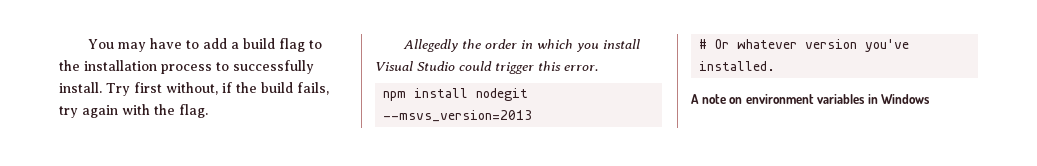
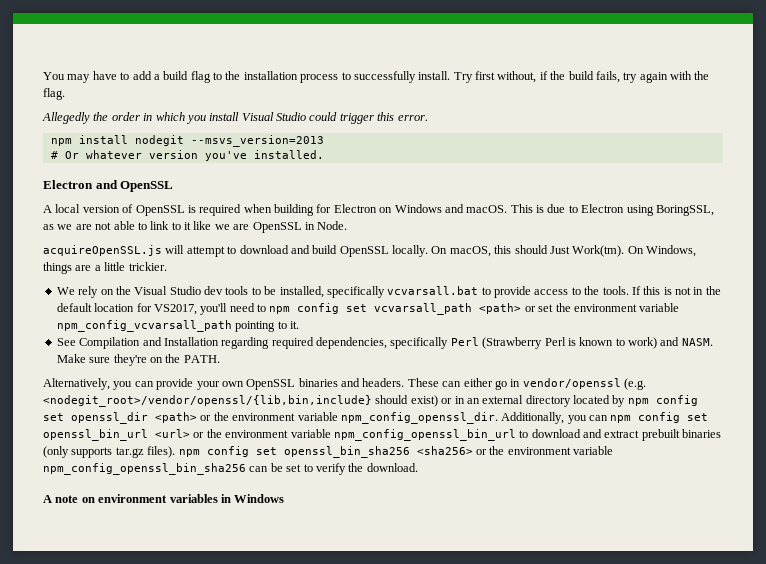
(776, 66) none -> [43,180,174,192] [43,204,714,216] [43,221,348,233] [43,245,696,257] [43,262,167,274] [56,286,721,298] [56,303,680,315] [56,320,299,332] [56,337,713,349] [56,354,220,366] [43,378,646,390] [43,395,698,407] [43,412,709,424] [43,429,722,441] [43,446,613,458] [43,463,418,475] // Electron and OpenSSL // A local version of OpenSSL is required when building for Electron on Windows and macOS. This is due to Electron using BoringSSL, as we are not able to link to it like we are OpenSSL in Node. // acquireOpenSSL.js will attempt to download and build OpenSSL locally. On macOS, this should Just Work(tm). On Windows, things are a little trickier. // We rely on the Visual Studio dev tools to be installed, specifically vcvarsall.bat to provide access to the tools. If this is not in the default location for VS2017, you'll need to npm config set vcvarsall_path <path> or set the environment variable npm_config_vcvarsall_path pointing to it. // See Compilation and Installation regarding required dependencies, specifically Perl (Strawberry Perl is known to work) and NASM. Make sure they're on the PATH. // Alternatively, you can provide your own OpenSSL binaries and headers. These can either go in vendor/openssl (e.g. <nodegit_root>/vendor/openssl/{lib,bin,include} should exist) or in an external directory located by npm config set openssl_dir <path> or the environment variable npm_config_openssl_dir. Additionally, you can npm config set openssl_bin_url <url> or the environment variable npm_config_openssl_bin_url to download and extract prebuilt binaries (only supports tar.gz files). npm config set openssl_bin_sha256 <sha256> or the environment variable npm_config_openssl_bin_sha256 can be set to verify the download.

